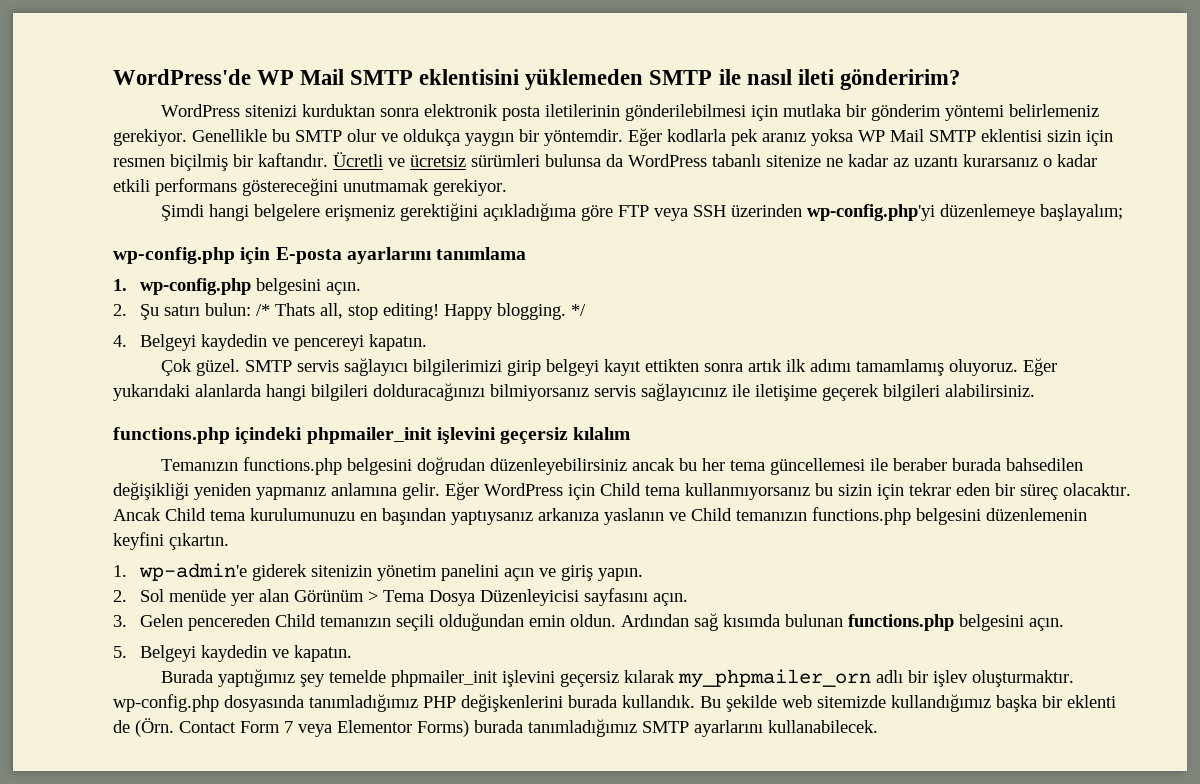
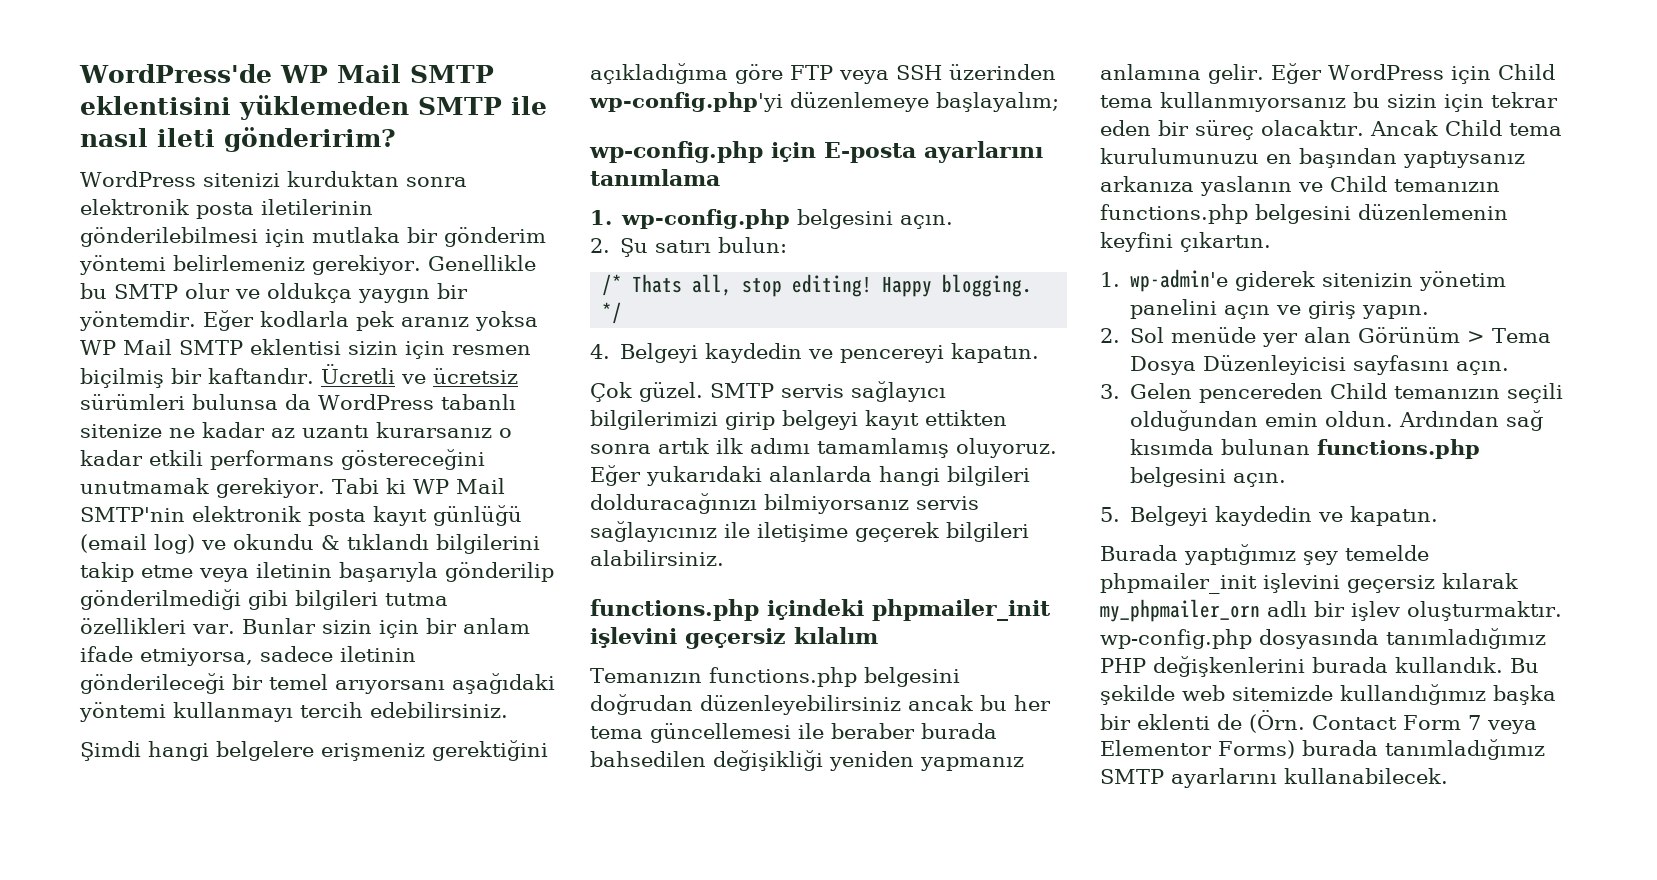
(507, 187) none -> [331,478,505,494] [80,505,522,526] [80,534,540,554] [80,562,554,582] [80,589,448,610] [80,618,530,638] [80,646,416,666] [80,673,555,694] [79,702,508,722] Tabi ki WP Mail SMTP'nin elektronik posta kayıt günlüğü (email log) ve okundu & tıklandı bilgilerini takip etme veya iletinin başarıyla gönderilip gönderilmediği gibi bilgileri tutma özellikleri var. Bunlar sizin için bir anlam ifade etmiyorsa, sadece iletinin gönderileceği bir temel arıyorsanı aşağıdaki yöntemi kullanmayı tercih edebilirsiniz.
(251, 309) none -> (788, 245) //

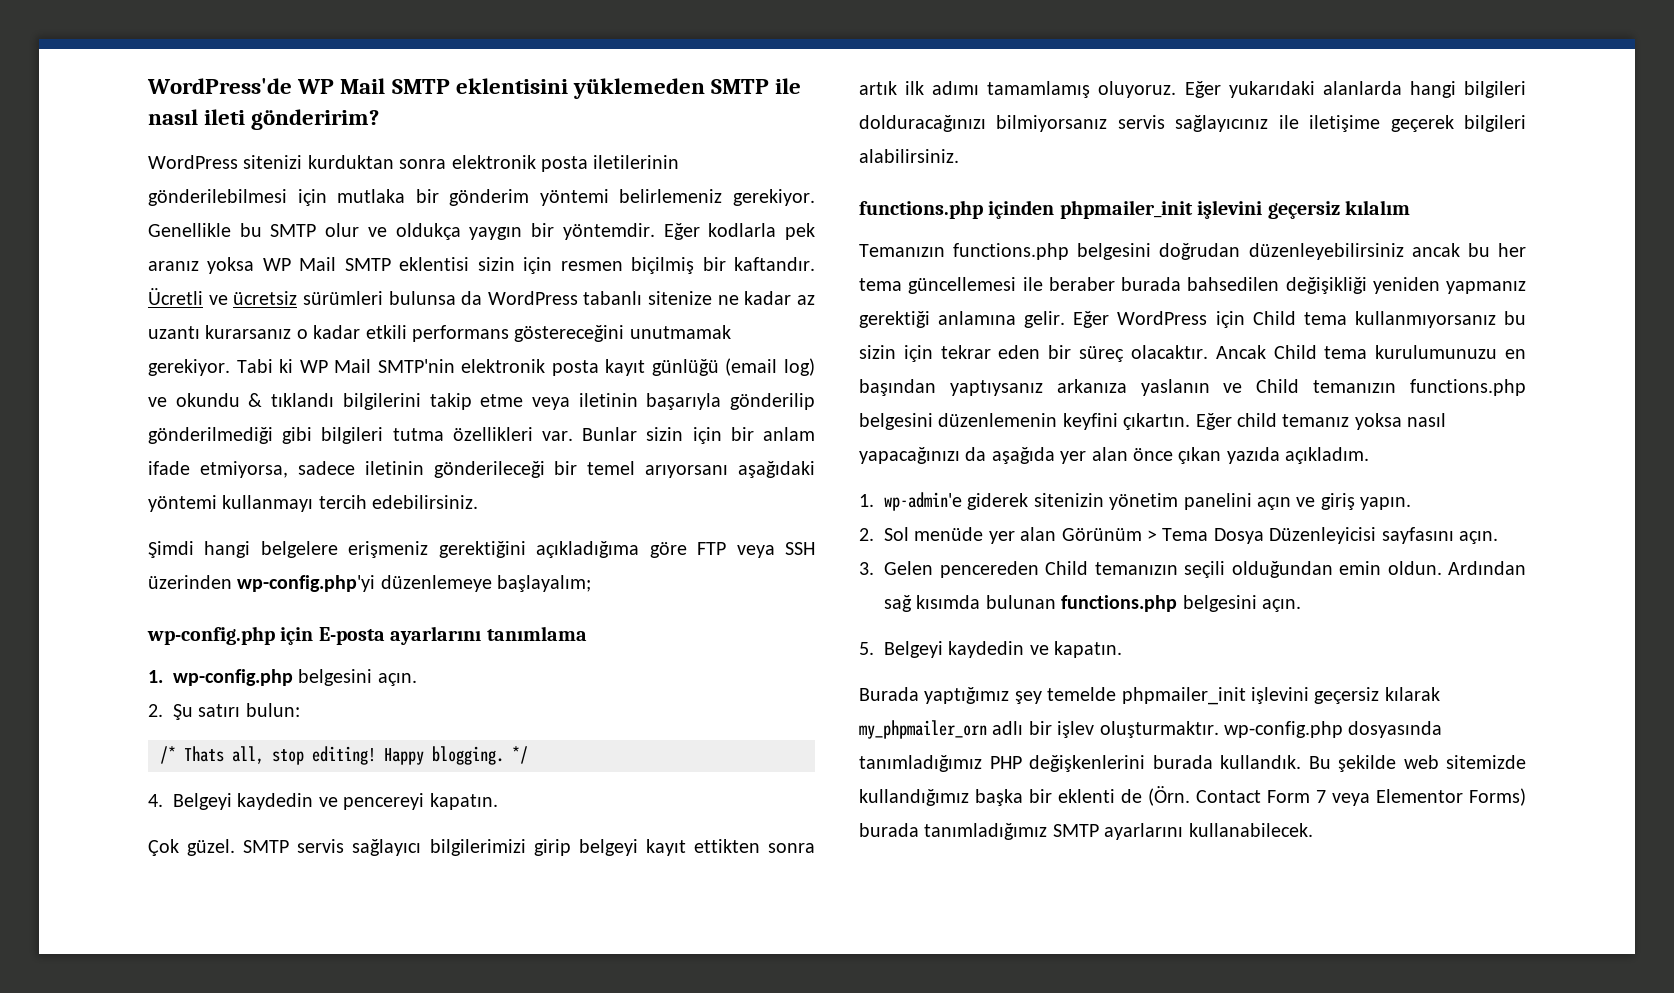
[767,599,864,620] içindeki -> [988,200,1055,219] içinden
(1024, 764) none -> [859,311,930,328] gerektiği
(1271, 242) none -> [1195,413,1447,430] [859,447,1370,464] Eğer child temanız yoksa nasıl yapacağınızı da aşağıda yer alan önce çıkan yazıda açıkladım.

